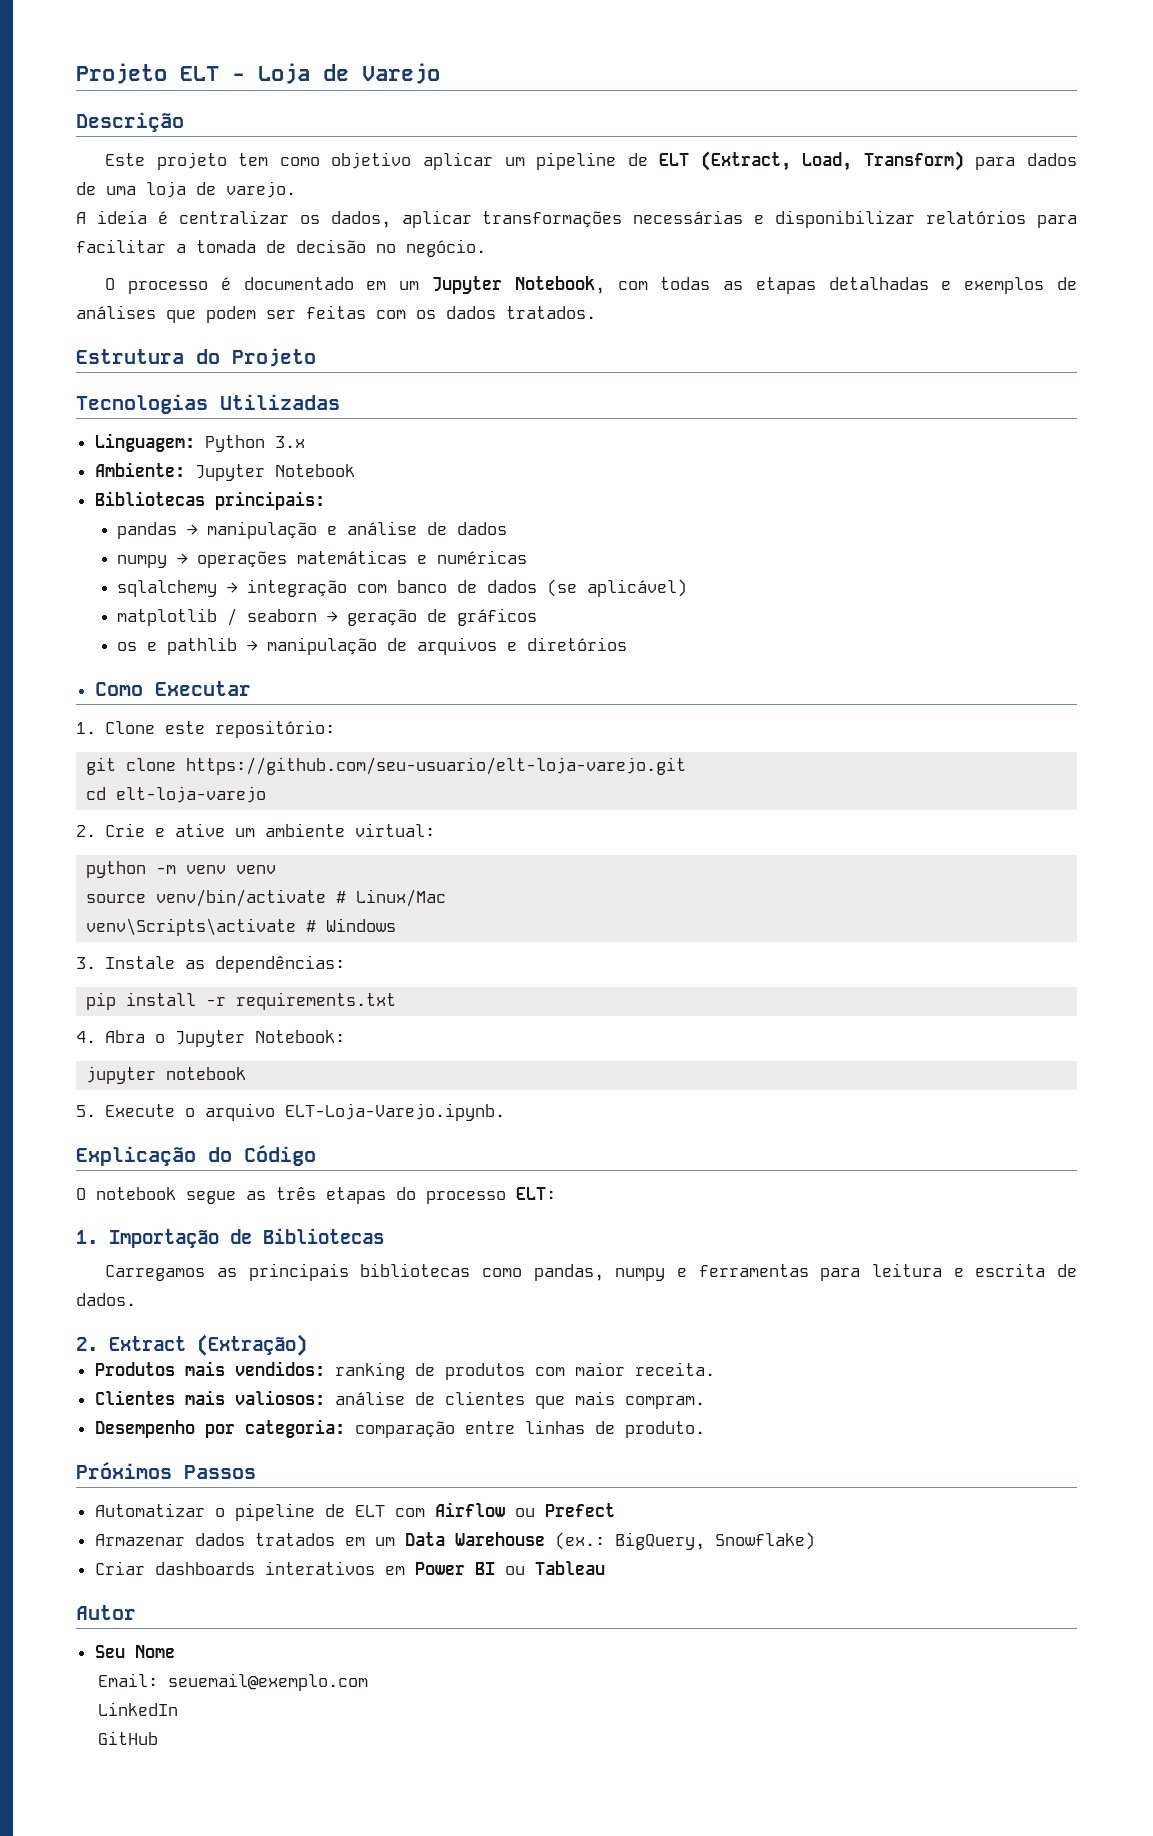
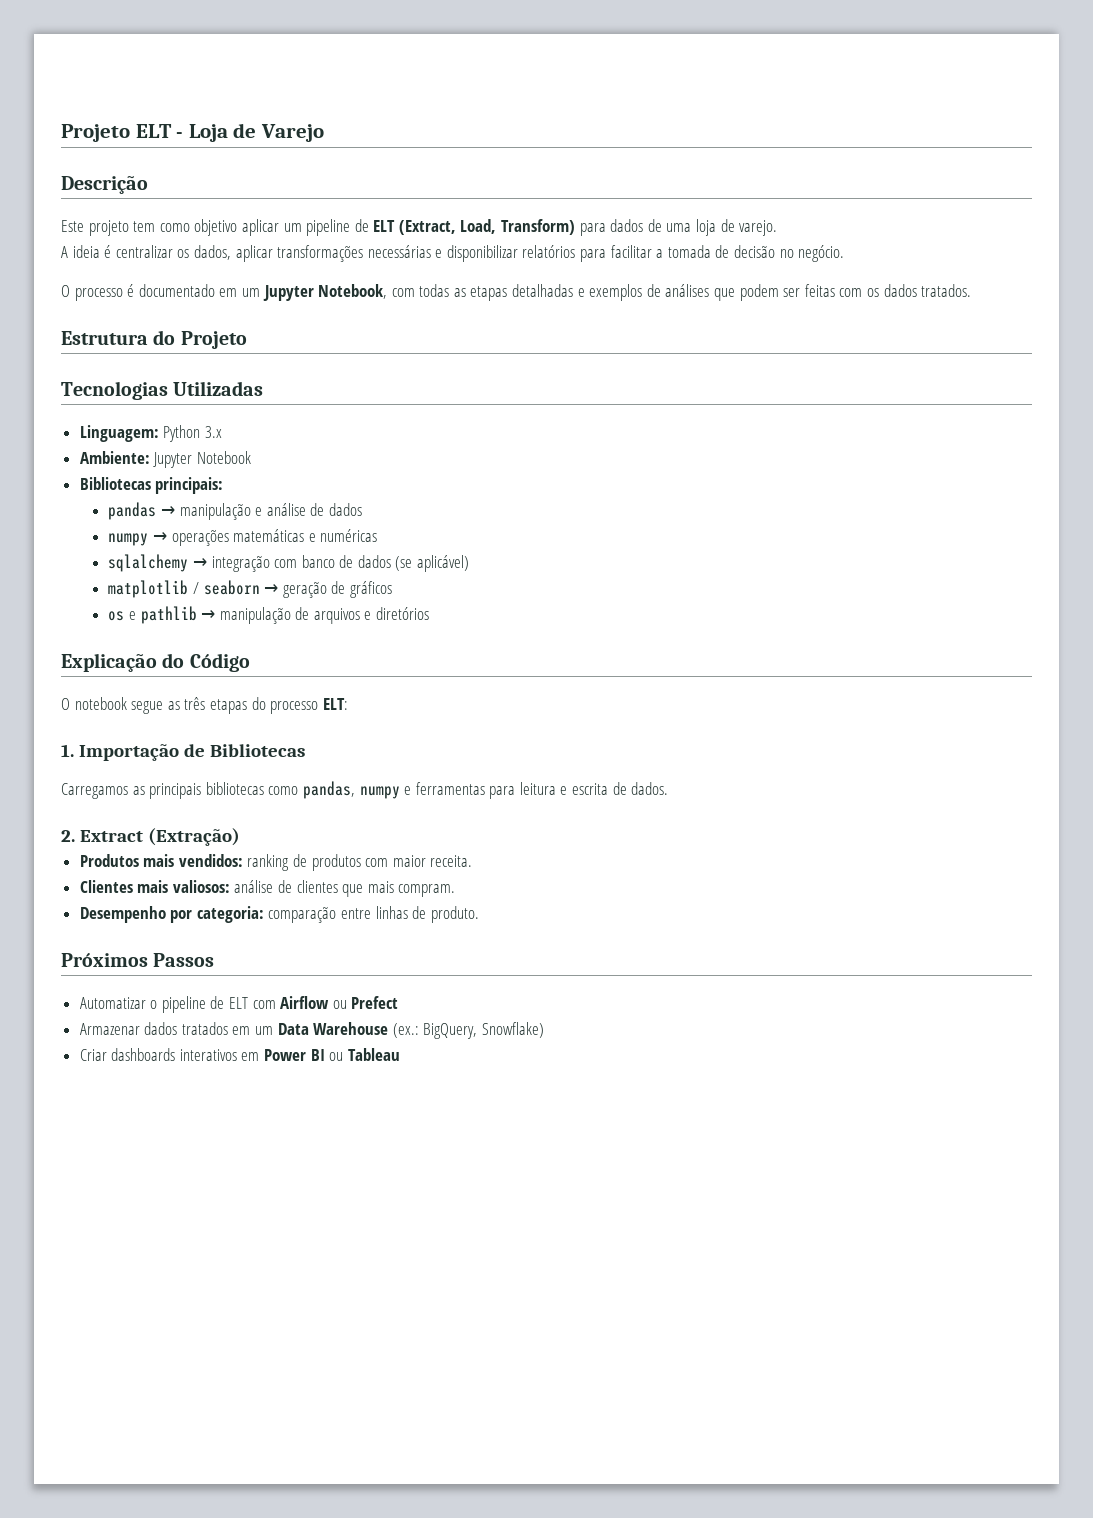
[94,681,251,696] [76,720,335,738] [86,757,687,775] [86,786,267,803] [76,823,435,837] [86,861,277,878] [86,889,447,907] [86,918,397,936] [76,955,345,973] [86,992,397,1010] [76,1030,345,1047] [86,1066,247,1084] [76,1103,505,1121] // Como Executar // 1. Clone este repositório: // git clone https://github.com/seu-usuario/elt-loja-varejo.git // cd elt-loja-varejo // 2. Crie e ative um ambiente virtual: // python -m venv venv // source venv/bin/activate # Linux/Mac // venv\Scripts\activate # Windows // 3. Instale as dependências: // pip install -r requirements.txt // 4. Abra o Jupyter Notebook: // jupyter notebook // 5. Execute o arquivo ELT-Loja-Varejo.ipynb. -> (430, 613) none
[76,1605,136,1620] [94,1645,175,1658] [98,1673,369,1691] [98,1702,179,1716] [98,1731,159,1745] // Autor // Seu Nome // Email: seuemail@exemplo.com // LinkedIn // GitHub -> (400, 1054) none

